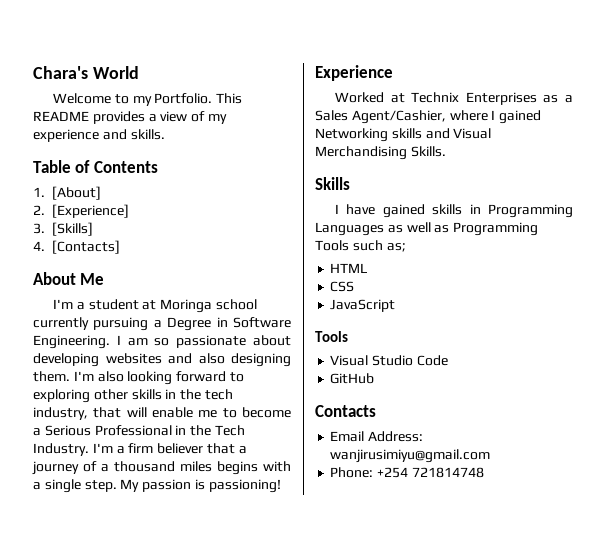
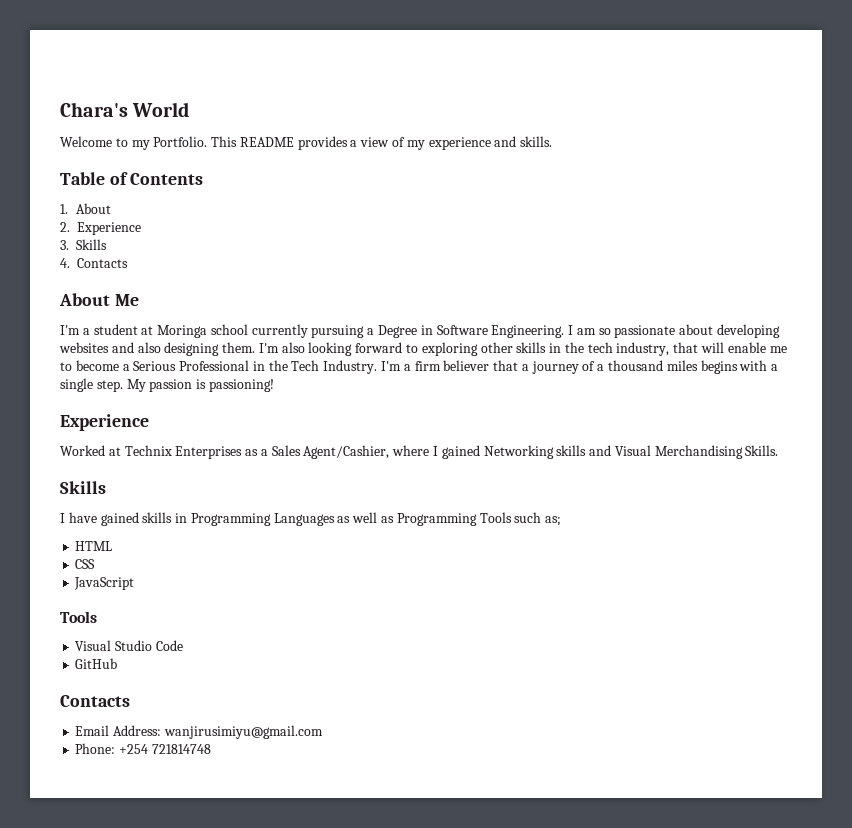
[52,186,101,200] [About] -> [75,203,111,214] About
[52,204,129,218] [Experience] -> [77,222,141,235] Experience
[52,222,93,236] [Skills] -> [76,239,107,250] Skills
[52,240,120,254] [Contacts] -> [77,258,128,268] Contacts

